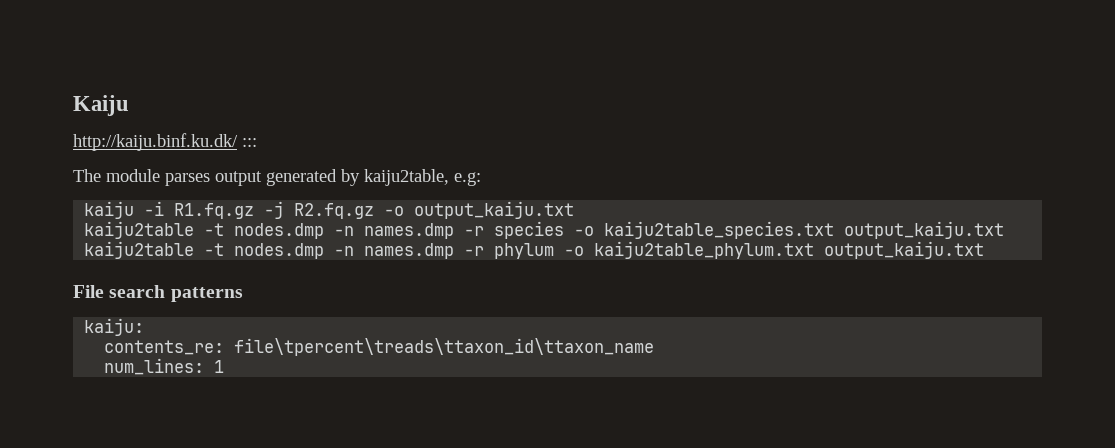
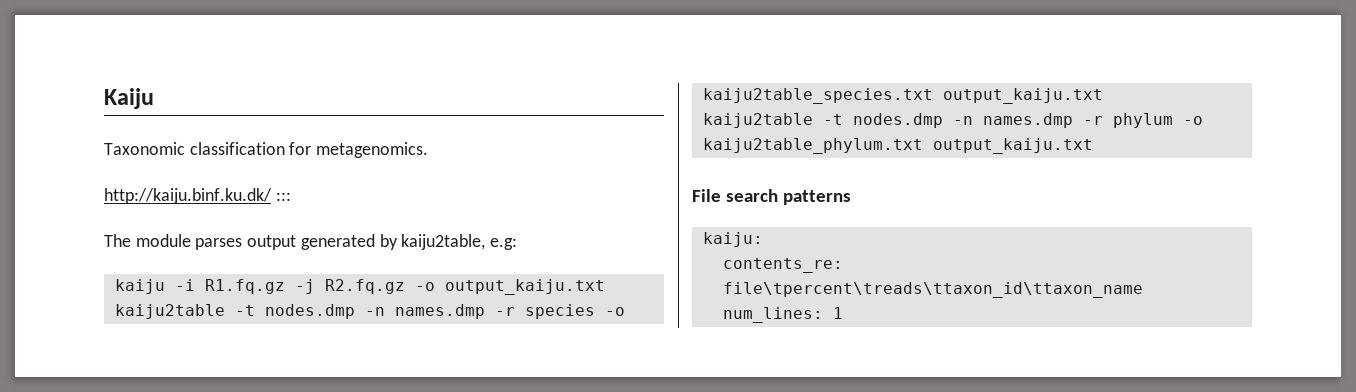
(129, 105) none -> [104,142,429,158] // Taxonomic classification for metagenomics.

